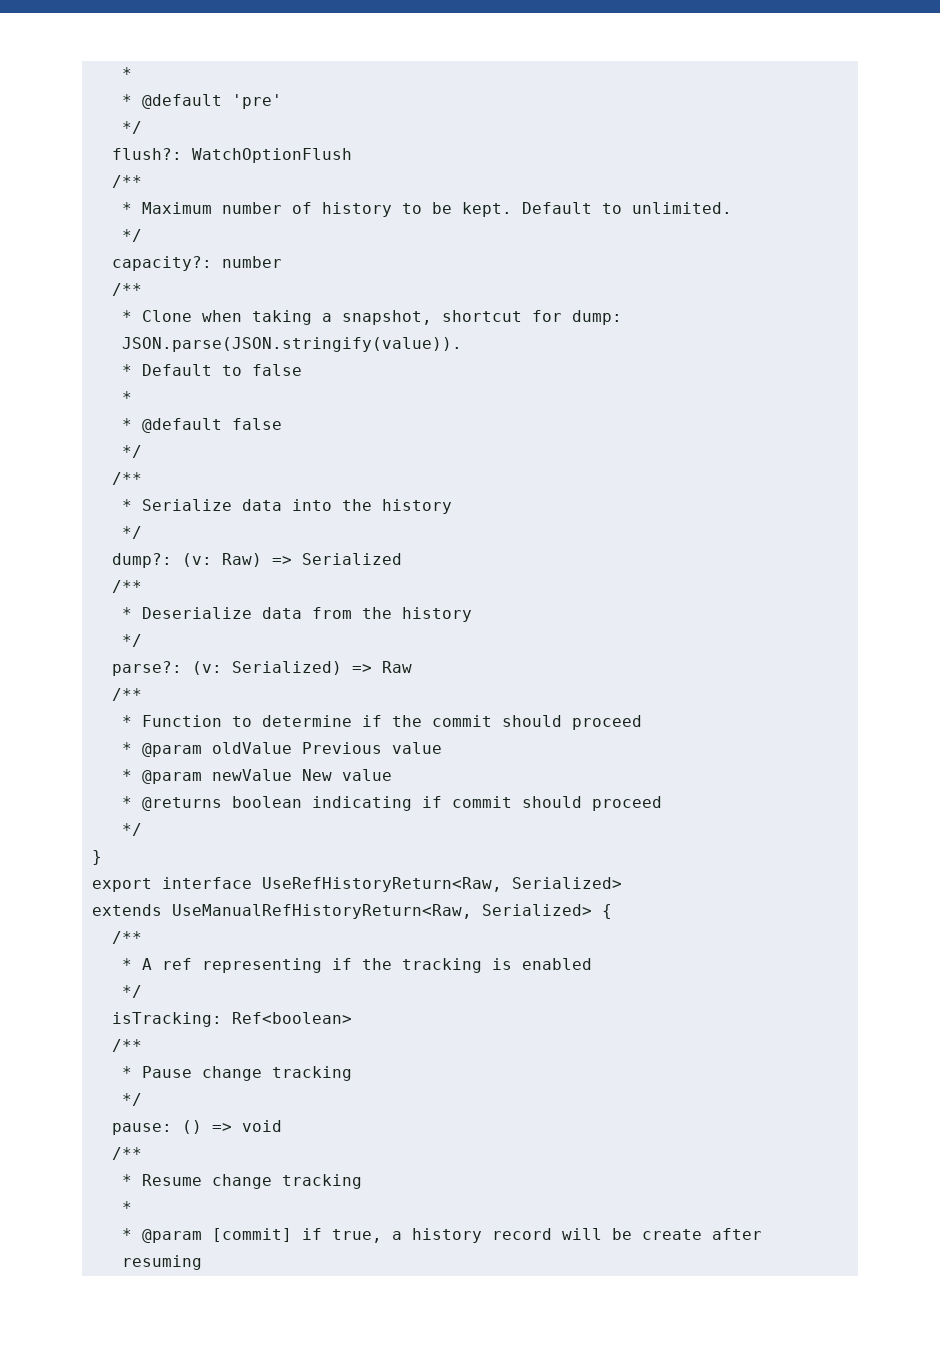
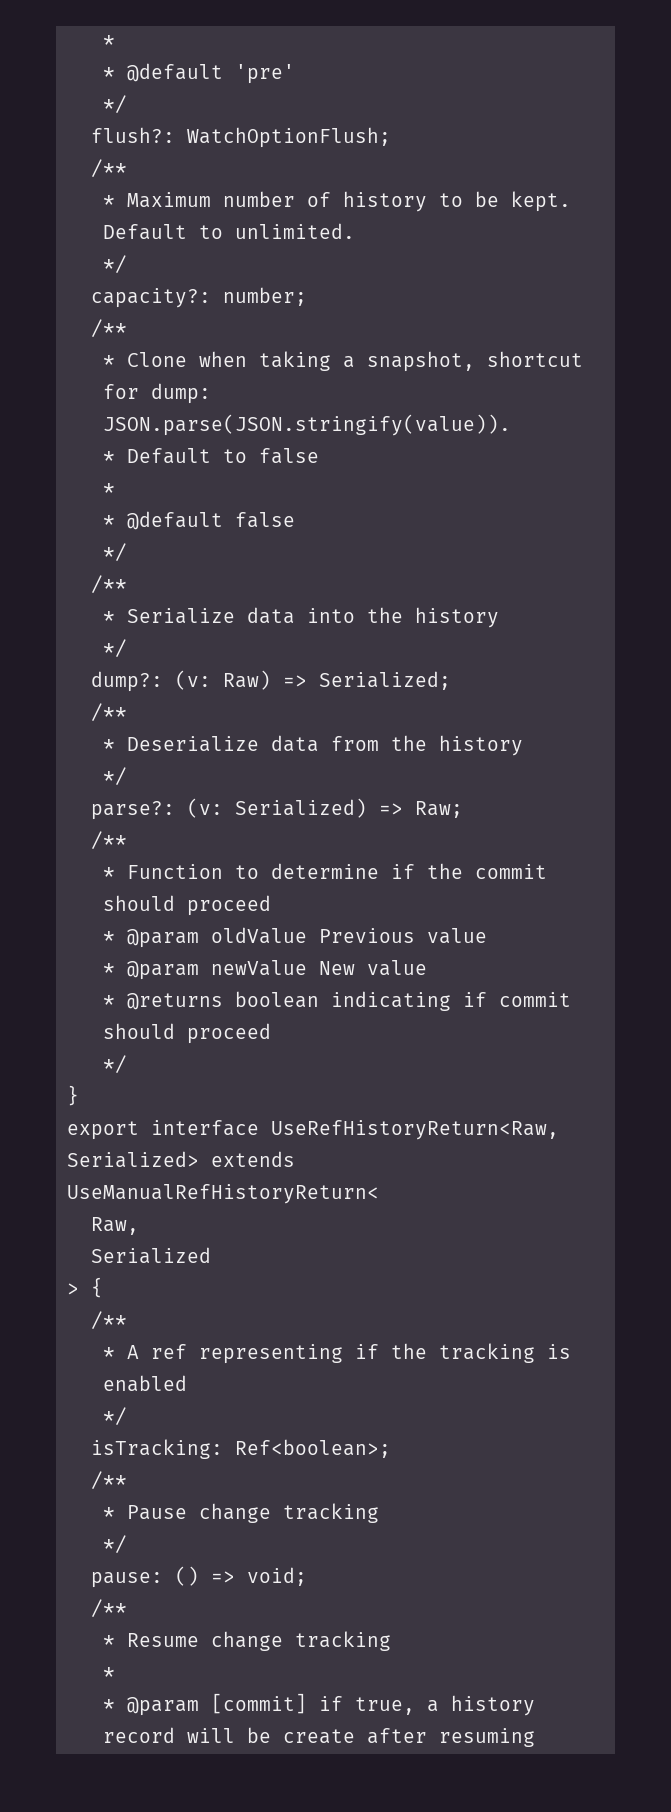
[191,148,352,163] WatchOptionFlush -> [186,127,391,148] WatchOptionFlush;
[221,256,282,268] number -> [222,287,307,306] number;
[301,553,402,565] Serialized -> [318,671,451,690] Serialized;
[381,661,412,673] Raw -> [414,801,463,818] Raw;
[91,904,592,919] // extends UseManualRefHistoryReturn<Raw, Serialized> -> [210,1151,295,1167] [66,1184,379,1204] [90,1217,139,1235] [90,1247,211,1264] [66,1283,79,1295] extends UseManualRefHistoryReturn< // Raw, // Serialized // >
[231,1012,352,1024] Ref<boolean> -> [234,1439,391,1458] Ref<boolean>;
[241,1120,282,1132] void -> [246,1567,307,1586] void;

